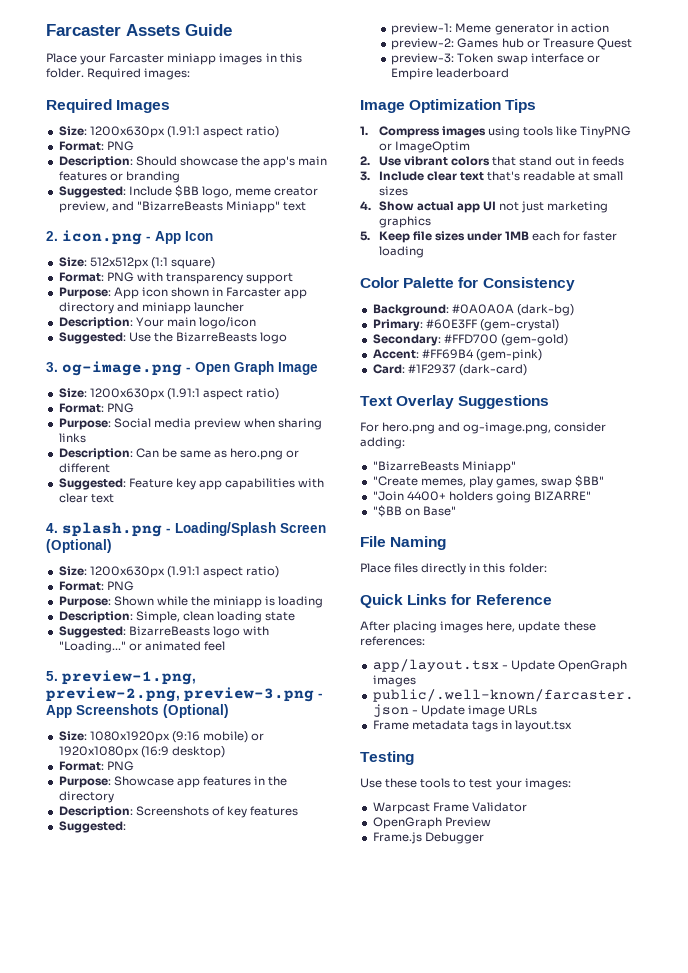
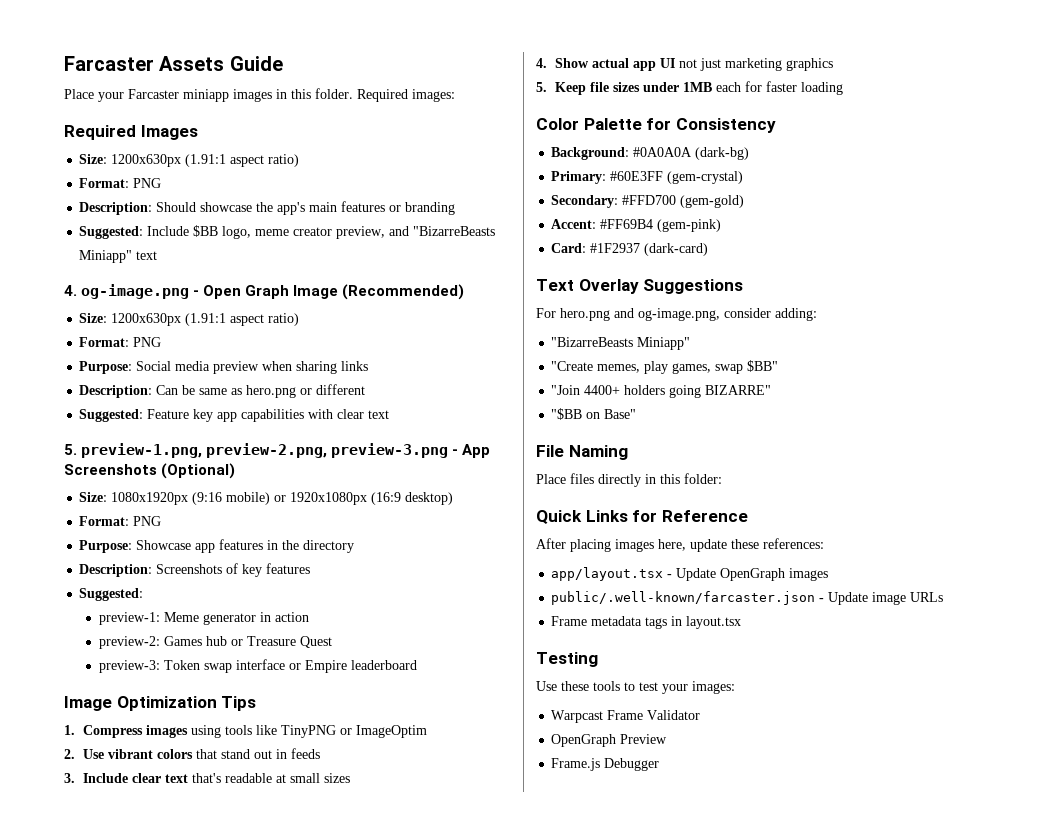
[46,230,213,245] [58,257,215,269] [58,272,294,284] [58,287,308,299] [58,302,244,314] [58,317,256,329] [58,332,288,344] [46,362,58,372] 2. icon.png - App Icon // Size: 512x512px (1:1 square) // Format: PNG with transparency support // Purpose: App icon shown in Farcaster app directory and miniapp launcher // Description: Your main logo/icon // Suggested: Use the BizarreBeasts logo // 3. -> [64,285,77,296] 4.
(318, 368) none -> [342,284,465,300] (Recommended)
[46,522,326,537] [46,539,112,553] [58,566,280,578] [58,581,134,591] [58,596,324,608] [58,611,296,623] [58,626,269,638] [58,641,225,653] // 4. splash.png - Loading/Splash Screen (Optional) // Size: 1200x630px (1.91:1 aspect ratio) // Format: PNG // Purpose: Shown while the miniapp is loading // Description: Simple, clean loading state // Suggested: BizarreBeasts logo with "Loading..." or animated feel -> (390, 414) none

